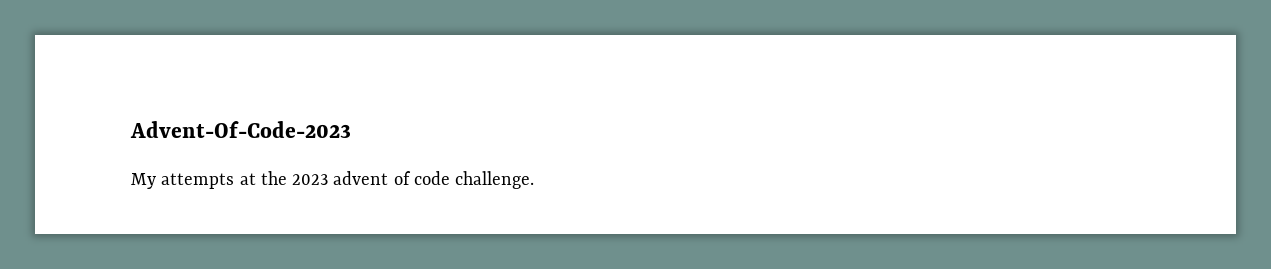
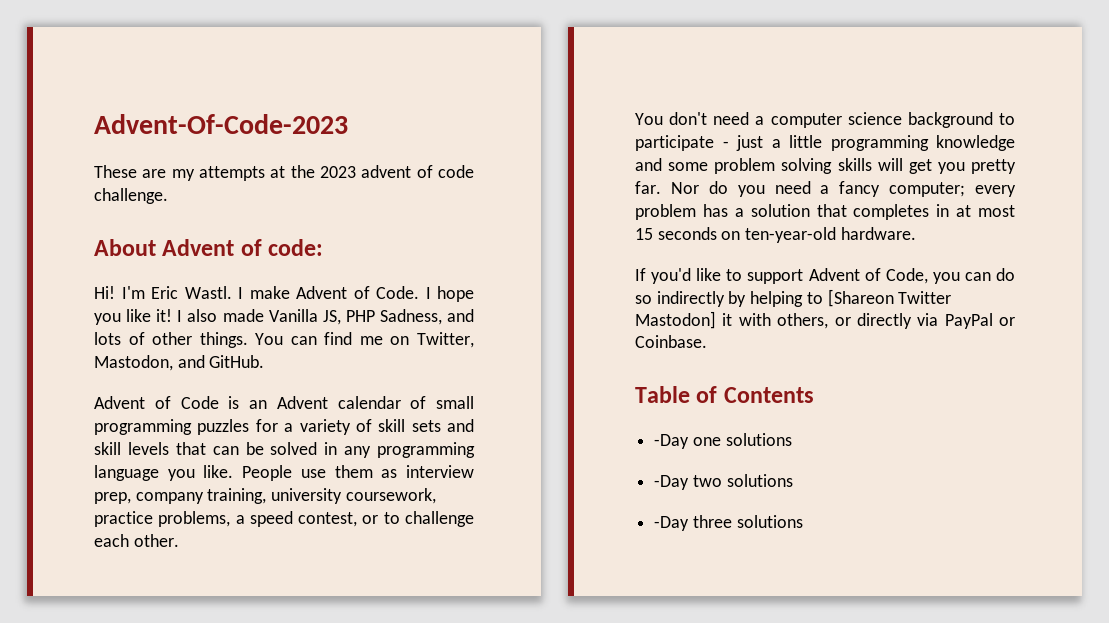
[131,173,156,189] My -> [94,165,195,181] These are my
(535, 180) none -> [94,239,324,256] [94,286,474,302] [94,309,474,325] [94,332,474,348] [94,355,265,371] [94,396,474,409] [94,419,474,435] [94,442,475,458] [94,465,475,481] [94,488,436,504] [94,511,474,527] [94,534,179,547] [635,112,1015,128] [635,135,1015,151] [635,158,1016,174] [635,181,1016,197] [635,204,1015,220] [635,227,916,243] [635,268,1015,284] [635,289,952,307] [635,311,1015,329] [635,335,707,348] [635,386,814,403] [654,433,792,449] [654,474,793,490] [654,515,803,531] // About Advent of code: // Hi! I'm Eric Wastl. I make Advent of Code. I hope you like it! I also made Vanilla JS, PHP Sadness, and lots of other things. You can find me on Twitter, Mastodon, and GitHub. // Advent of Code is an Advent calendar of small programming puzzles for a variety of skill sets and skill levels that can be solved in any programming language you like. People use them as interview prep, company training, university coursework, practice problems, a speed contest, or to challenge each other. // You don't need a computer science background to participate - just a little programming knowledge and some problem solving skills will get you pretty far. Nor do you need a fancy computer; every problem has a solution that completes in at most 15 seconds on ten-year-old hardware. // If you'd like to support Advent of Code, you can do so indirectly by helping to [Shareon Twitter Mastodon] it with others, or directly via PayPal or Coinbase. // Table of Contents // -Day one solutions // -Day two solutions // -Day three solutions

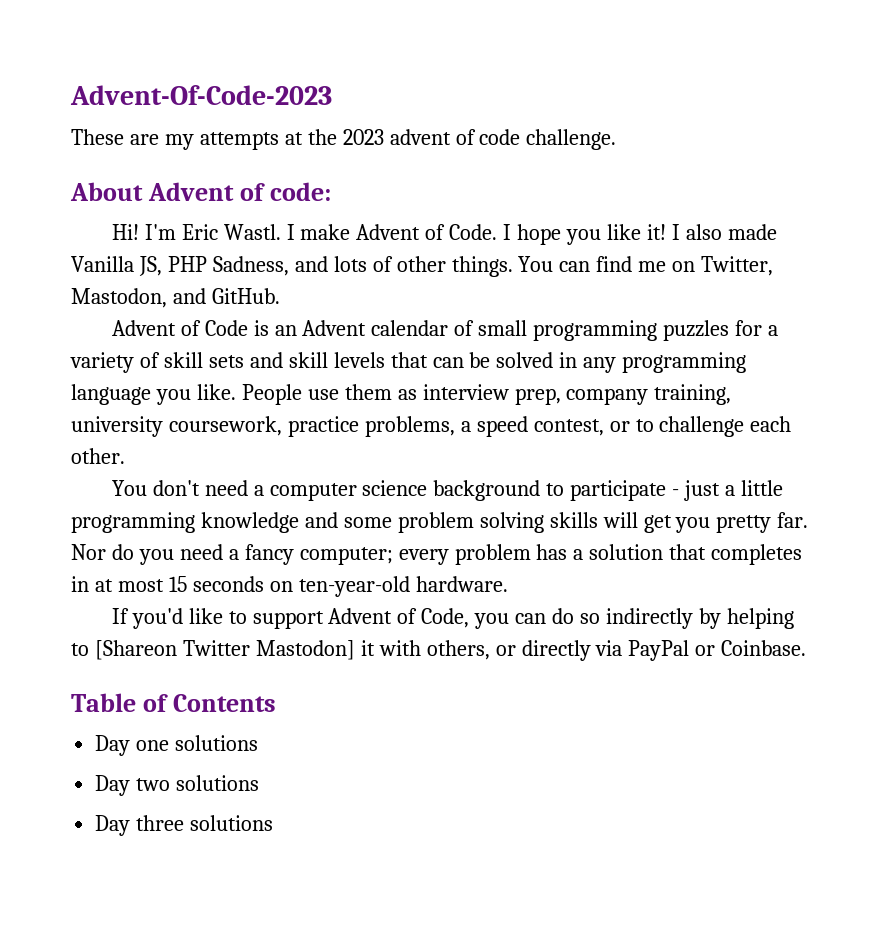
[654,434,690,449] -Day -> [95,735,131,756] Day
[654,475,690,490] -Day -> [95,775,131,796] Day
[654,516,690,531] -Day -> [95,815,131,836] Day

